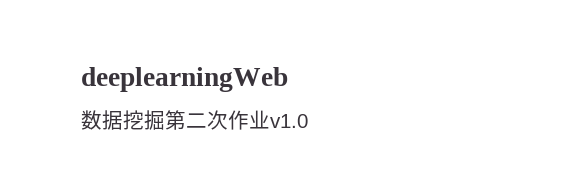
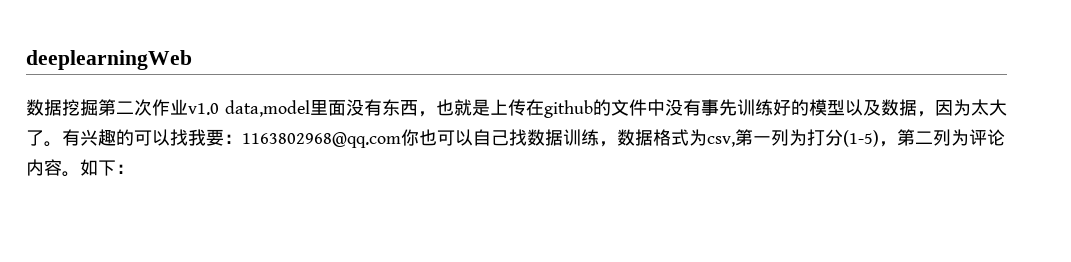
(308, 121) none -> [225,99,1007,118] [26,129,1005,148] [26,159,134,177] data,model里面没有东西，也就是上传在github的文件中没有事先训练好的模型以及数据，因为太大了。有兴趣的可以找我要：1163802968@qq.com你也可以自己找数据训练，数据格式为csv,第一列为打分(1-5)，第二列为评论内容。如下：

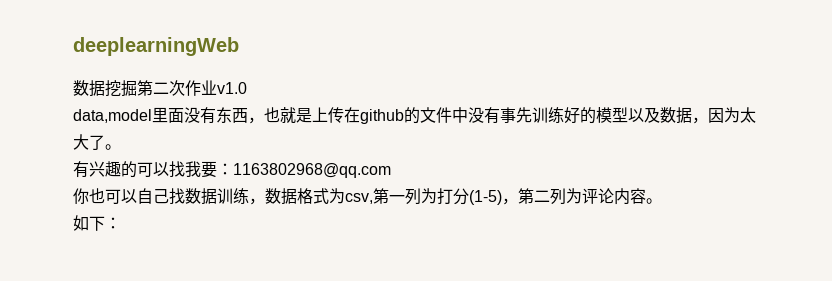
(219, 109) none -> (247, 88) //
(62, 144) none -> (121, 147) //
(401, 140) none -> (391, 170) //
(80, 174) none -> (662, 201) //

